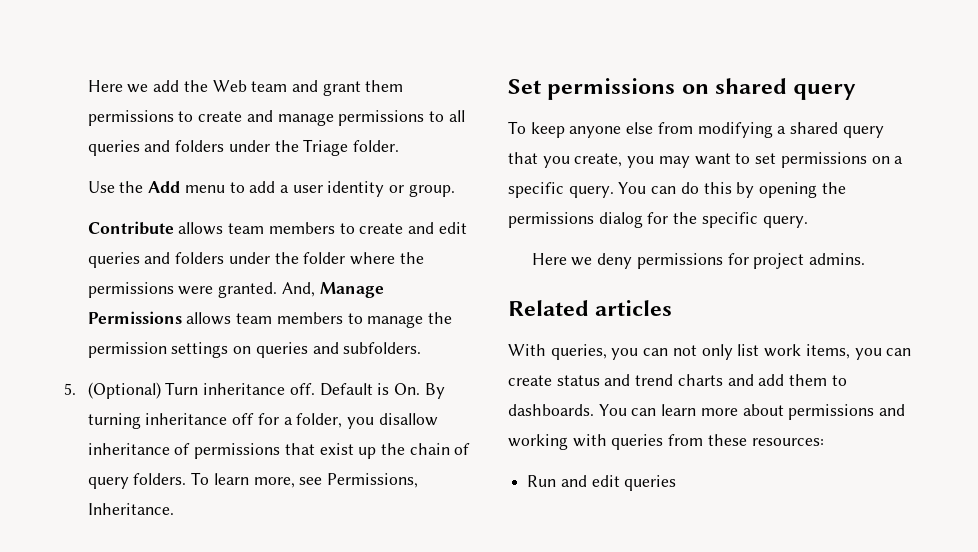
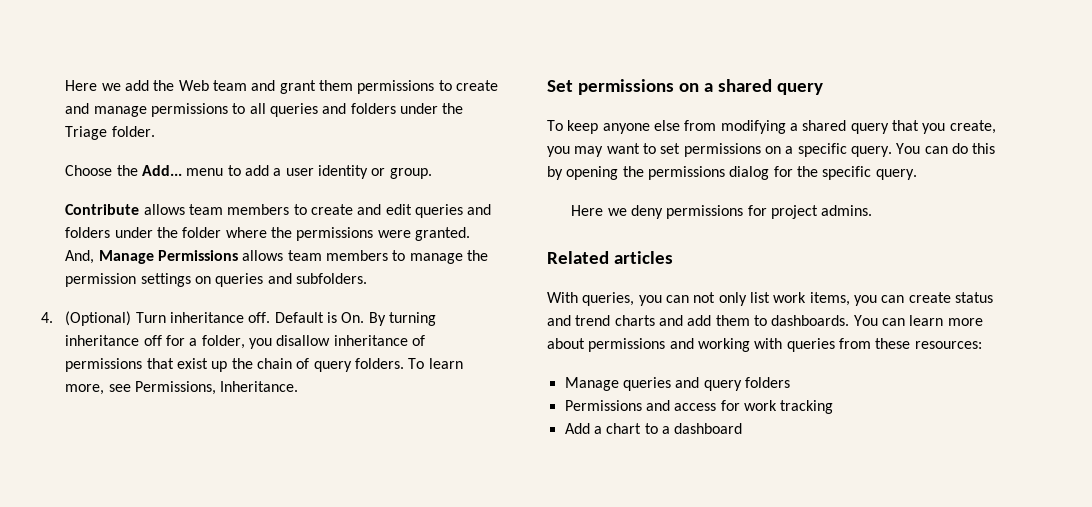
[87,181,181,193] Use the Add -> [65,165,182,176] Choose the Add...
[64,383,76,395] 5. -> [41,312,53,323] 4.
(709, 89) none -> [703,83,713,92] a
[527,475,677,491] Run and edit queries -> [564,377,790,391] [564,400,834,414] [564,423,743,434] Manage queries and query folders // Permissions and access for work tracking // Add a chart to a dashboard

